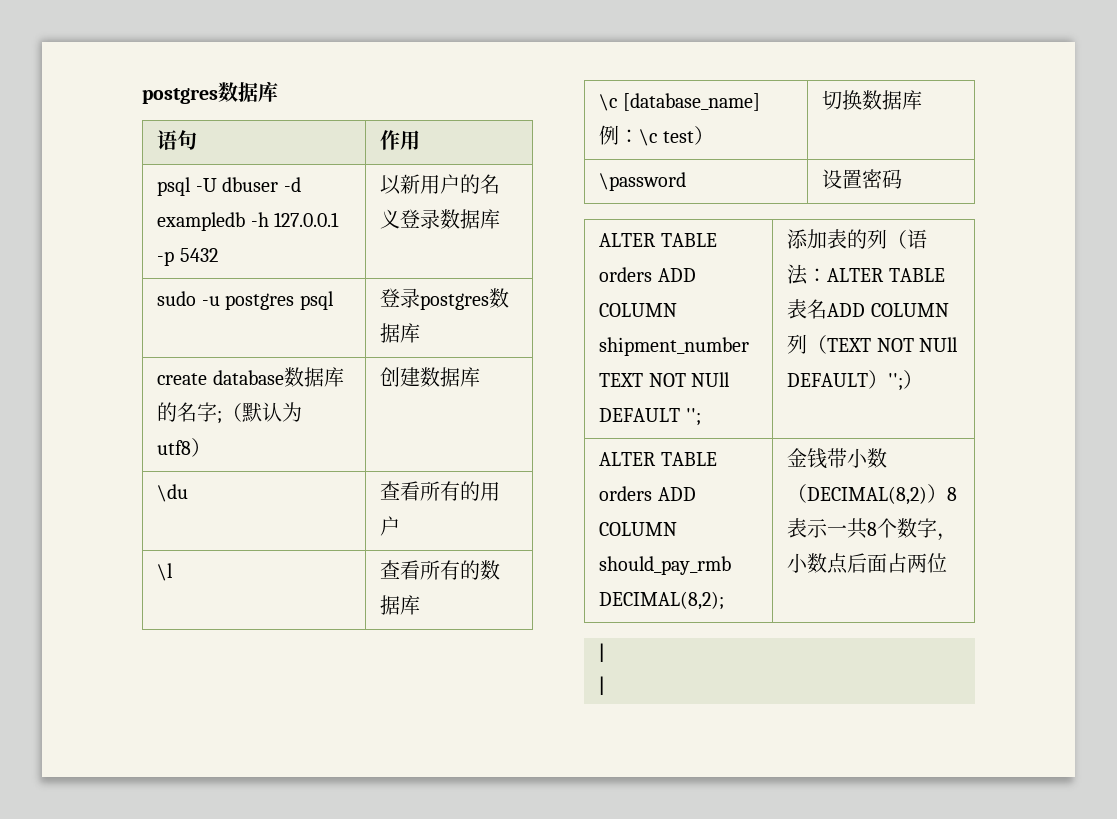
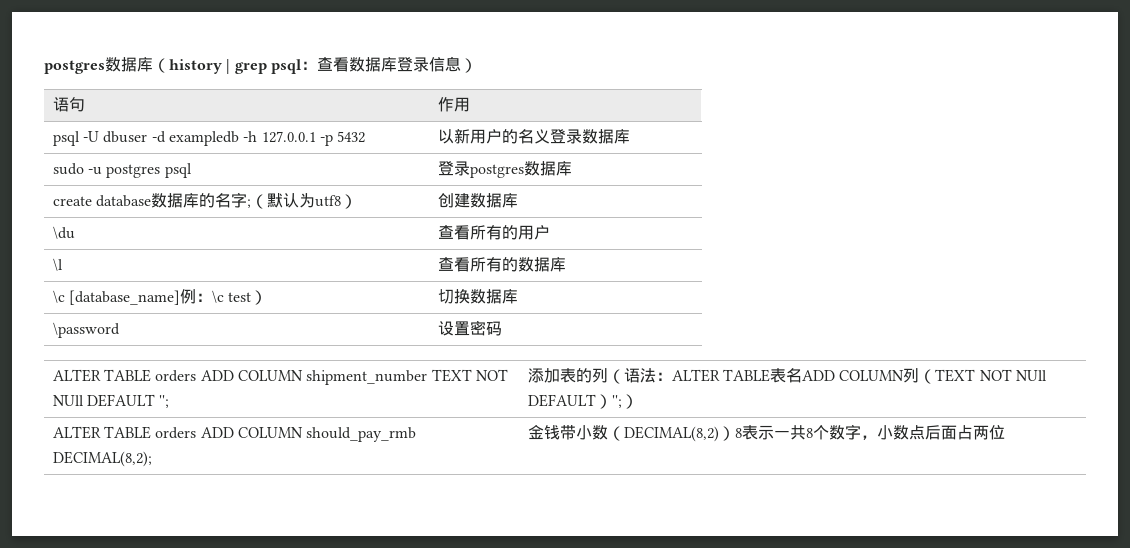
[142,81,278,104] postgres数据库 -> [44,56,477,74] postgres数据库（history | grep psql：查看数据库登录信息）
[596,643,607,662] [596,676,607,695] // | // | -> (1005, 432) none

